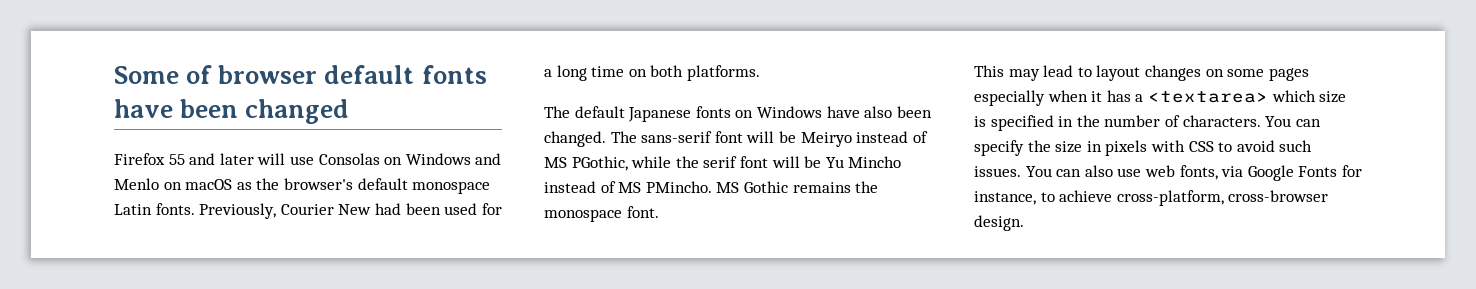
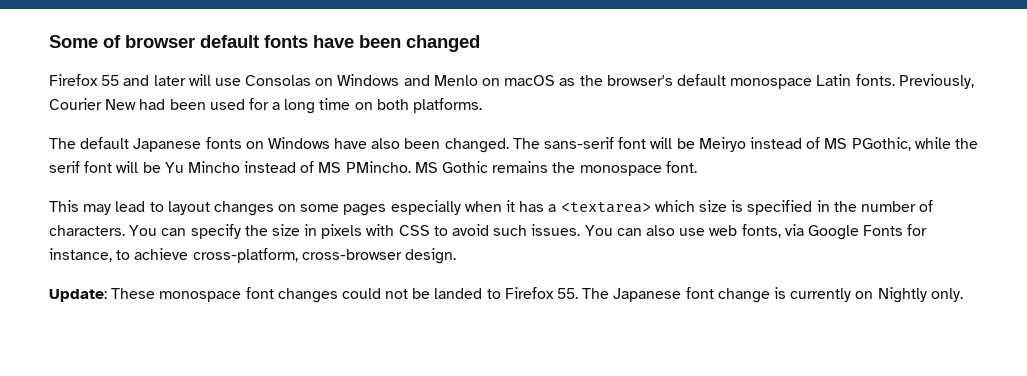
(1024, 223) none -> [49,287,963,303] // Update: These monospace font changes could not be landed to Firefox 55. The Japanese font change is currently on Nightly only.

